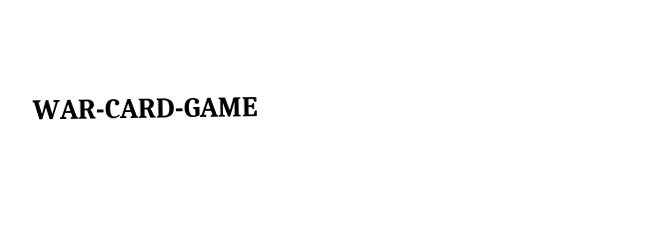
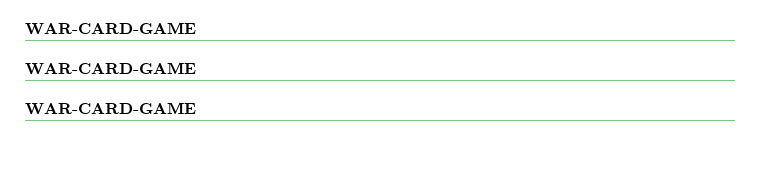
[31,97,259,120] WAR-CARD-GAME -> [25,22,196,35] [25,62,196,75] [25,102,196,115] WAR-CARD-GAME // WAR-CARD-GAME // WAR-CARD-GAME

